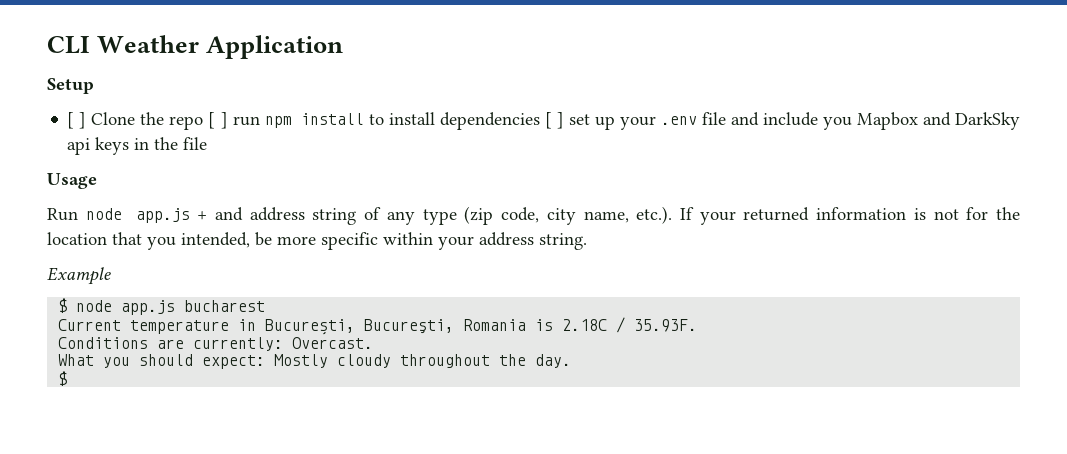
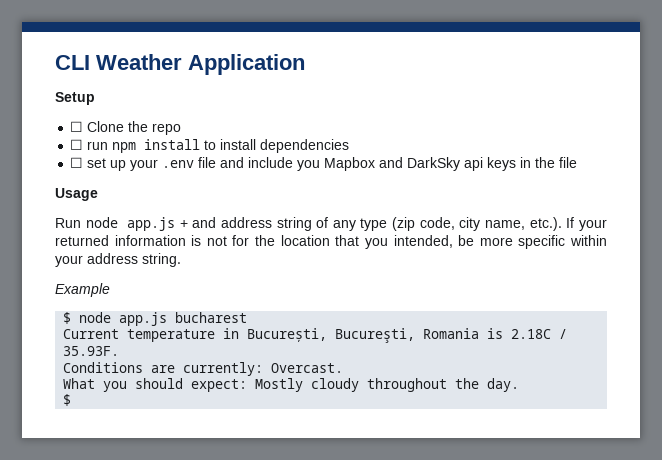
[67,112,87,129] [ ] -> [70,121,84,132] ☐
[208,112,228,129] [ ] -> [70,139,84,150] // ☐
[544,112,564,129] [ ] -> [70,157,84,168] // ☐

